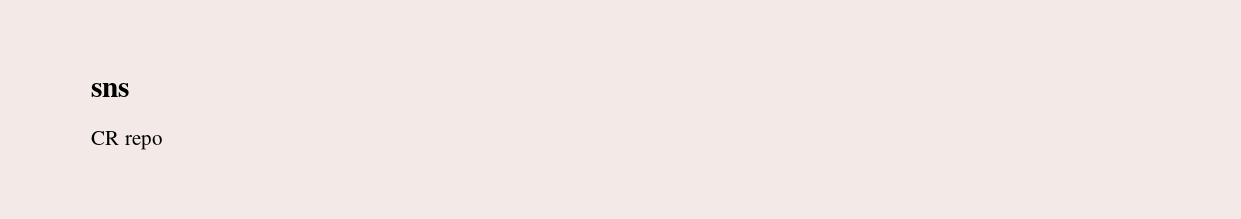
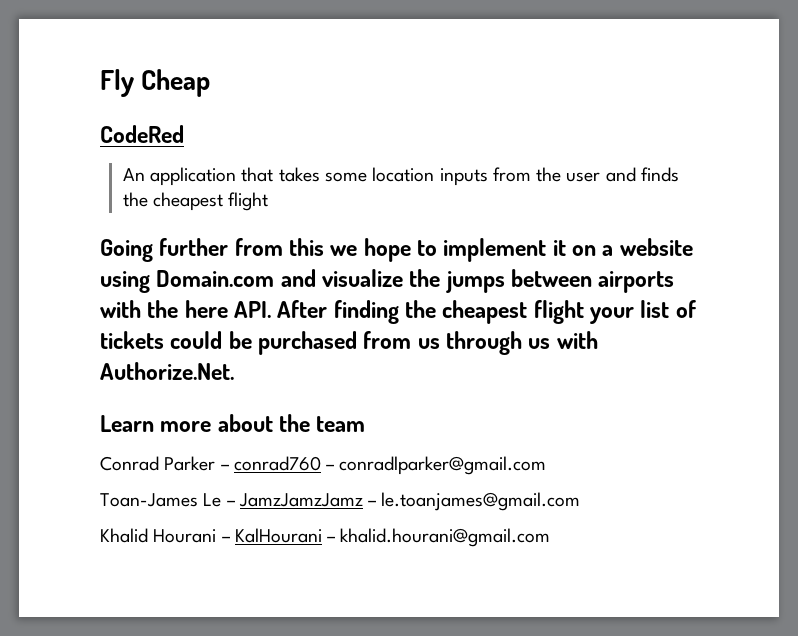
[91,83,129,97] [91,131,163,150] sns // CR repo -> [100,69,211,97] [100,125,184,143] [122,167,679,186] [122,192,269,211] [100,238,693,262] [100,269,675,293] [100,300,696,324] [100,331,598,355] [100,362,234,380] [100,414,366,432] [100,456,547,475] [100,492,581,511] [100,528,551,547] Fly Cheap // CodeRed // An application that takes some location inputs from the user and finds the cheapest flight // Going further from this we hope to implement it on a website using Domain.com and visualize the jumps between airports with the here API. After finding the cheapest flight your list of tickets could be purchased from us through us with Authorize.Net. // Learn more about the team // Conrad Parker – conrad760 – conradlparker@gmail.com // Toan-James Le – JamzJamzJamz – le.toanjames@gmail.com // Khalid Hourani – KalHourani – khalid.hourani@gmail.com

